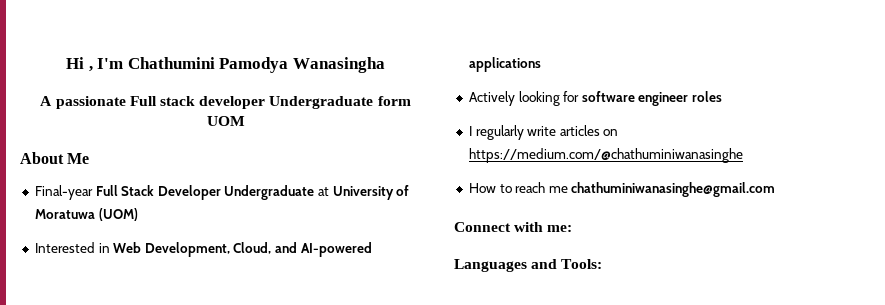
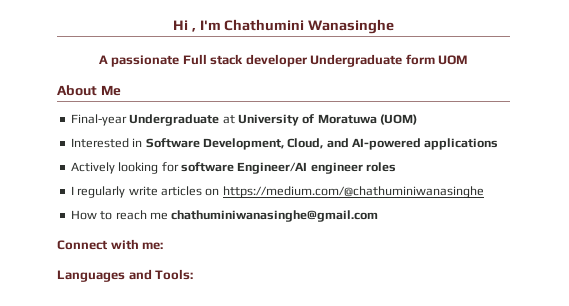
[219,57,385,73] Pamodya Wanasingha -> [308,19,395,34] Wanasinghe
[95,185,221,200] Full Stack Developer -> (127, 120) none
[113,242,142,253] Web -> [145,138,200,148] Software
(635, 96) none -> [237,162,308,174] Engineer/AI

